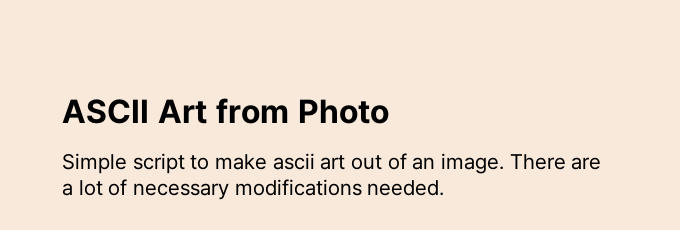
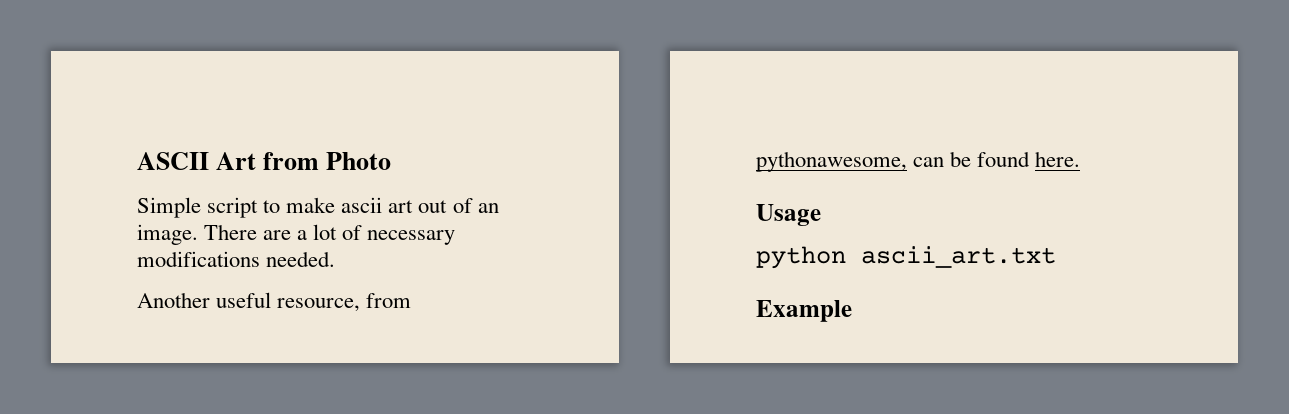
(445, 188) none -> [137,292,412,312] [756,151,1081,172] [756,204,821,226] [756,246,1056,269] [756,300,852,322] // Another useful resource, from pythonawesome, can be found here. // Usage // python ascii_art.txt // Example

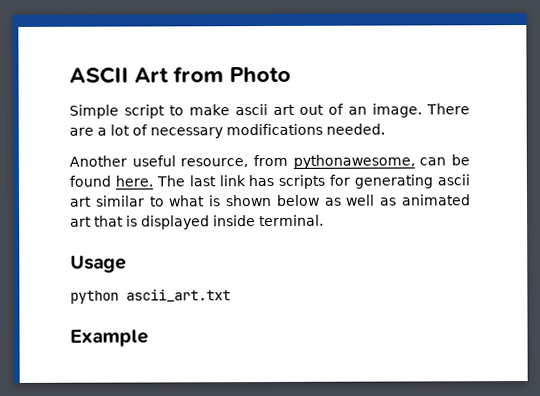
(1081, 159) none -> [155,174,471,189] [69,194,472,207] [70,214,324,230] The last link has scripts for generating ascii art similar to what is shown below as well as animated art that is displayed inside terminal.

